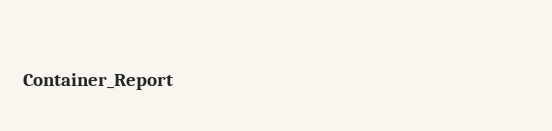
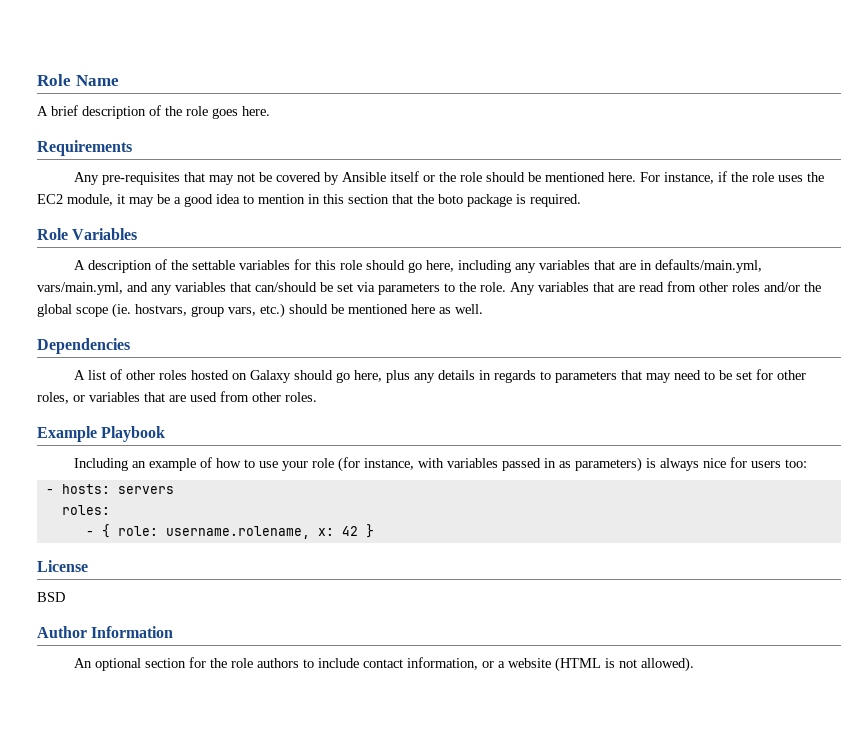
[23,73,173,90] Container_Report -> [37,74,119,86] [37,105,270,119] [37,140,132,156] [73,171,824,185] [37,194,581,207] [37,228,138,240] [73,259,762,273] [37,281,821,295] [37,303,483,318] [37,338,130,354] [73,369,806,383] [37,391,317,404] [37,426,166,442] [73,457,807,472] [45,484,174,494] [61,505,110,515] [85,524,374,539] [37,560,88,572] [37,592,65,602] [37,626,174,638] [73,657,694,672] Role Name // A brief description of the role goes here. // Requirements // Any pre-requisites that may not be covered by Ansible itself or the role should be mentioned here. For instance, if the role uses the EC2 module, it may be a good idea to mention in this section that the boto package is required. // Role Variables // A description of the settable variables for this role should go here, including any variables that are in defaults/main.yml, vars/main.yml, and any variables that can/should be set via parameters to the role. Any variables that are read from other roles and/or the global scope (ie. hostvars, group vars, etc.) should be mentioned here as well. // Dependencies // A list of other roles hosted on Galaxy should go here, plus any details in regards to parameters that may need to be set for other roles, or variables that are used from other roles. // Example Playbook // Including an example of how to use your role (for instance, with variables passed in as parameters) is always nice for users too: // - hosts: servers // roles: // - { role: username.rolename, x: 42 } // License // BSD // Author Information // An optional section for the role authors to include contact information, or a website (HTML is not allowed).

